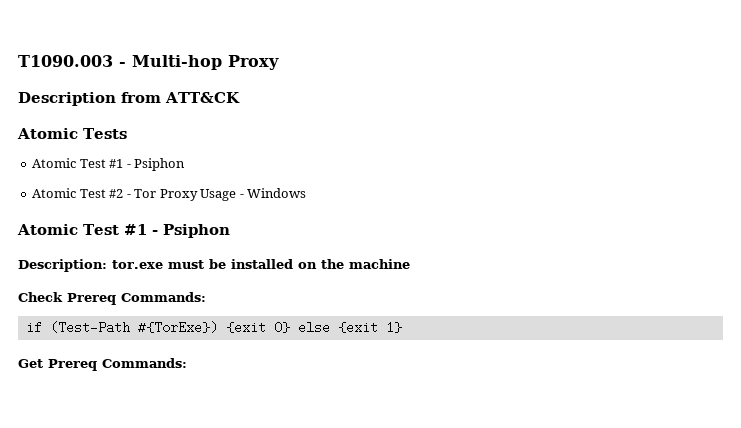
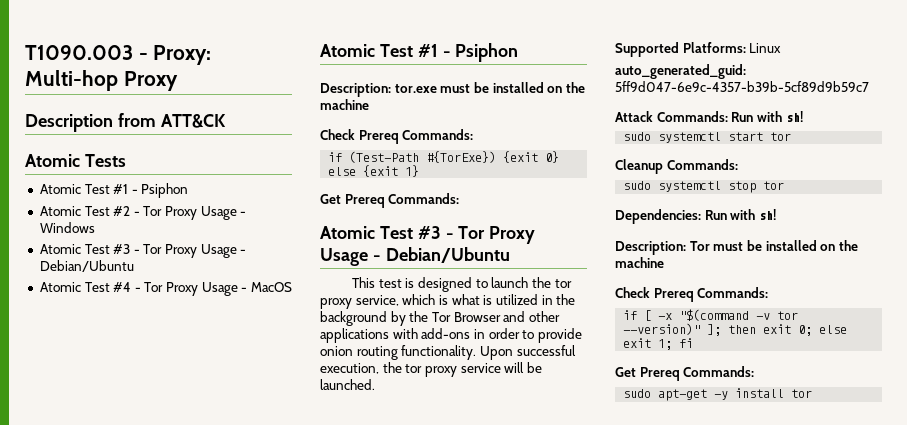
(126, 64) none -> [153,45,212,65] Proxy:
(307, 193) none -> [39,244,247,258] [39,260,134,272] [39,282,292,296] // Atomic Test #3 - Tor Proxy Usage - Debian/Ubuntu // Atomic Test #4 - Tor Proxy Usage - MacOS
(187, 363) none -> [320,226,536,244] [320,247,510,266] [352,277,572,292] [320,294,576,309] [320,311,560,326] [320,328,582,343] [320,345,576,360] [320,362,542,377] [320,379,375,390] [615,42,782,57] [615,64,746,79] [615,81,869,92] [615,111,803,122] [623,132,792,143] [615,159,738,174] [623,181,785,193] [615,209,776,224] [615,240,858,255] [615,257,664,268] [615,287,769,302] [623,309,799,321] [623,323,848,336] [623,338,694,350] [615,366,755,381] [623,388,813,401] // Atomic Test #3 - Tor Proxy Usage - Debian/Ubuntu // This test is designed to launch the tor proxy service, which is what is utilized in the background by the Tor Browser and other applications with add-ons in order to provide onion routing functionality. Upon successful execution, the tor proxy service will be launched. // Supported Platforms: Linux // auto_generated_guid: 5ff9d047-6e9c-4357-b39b-5cf89d9b59c7 // Attack Commands: Run with sh! // sudo systemctl start tor // Cleanup Commands: // sudo systemctl stop tor // Dependencies: Run with sh! // Description: Tor must be installed on the machine // Check Prereq Commands: // if [ -x "$(command -v tor --version)" ]; then exit 0; else exit 1; fi // Get Prereq Commands: // sudo apt-get -y install tor

